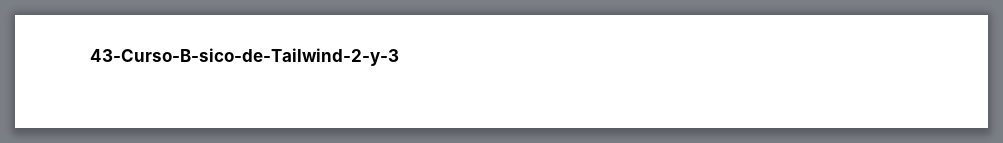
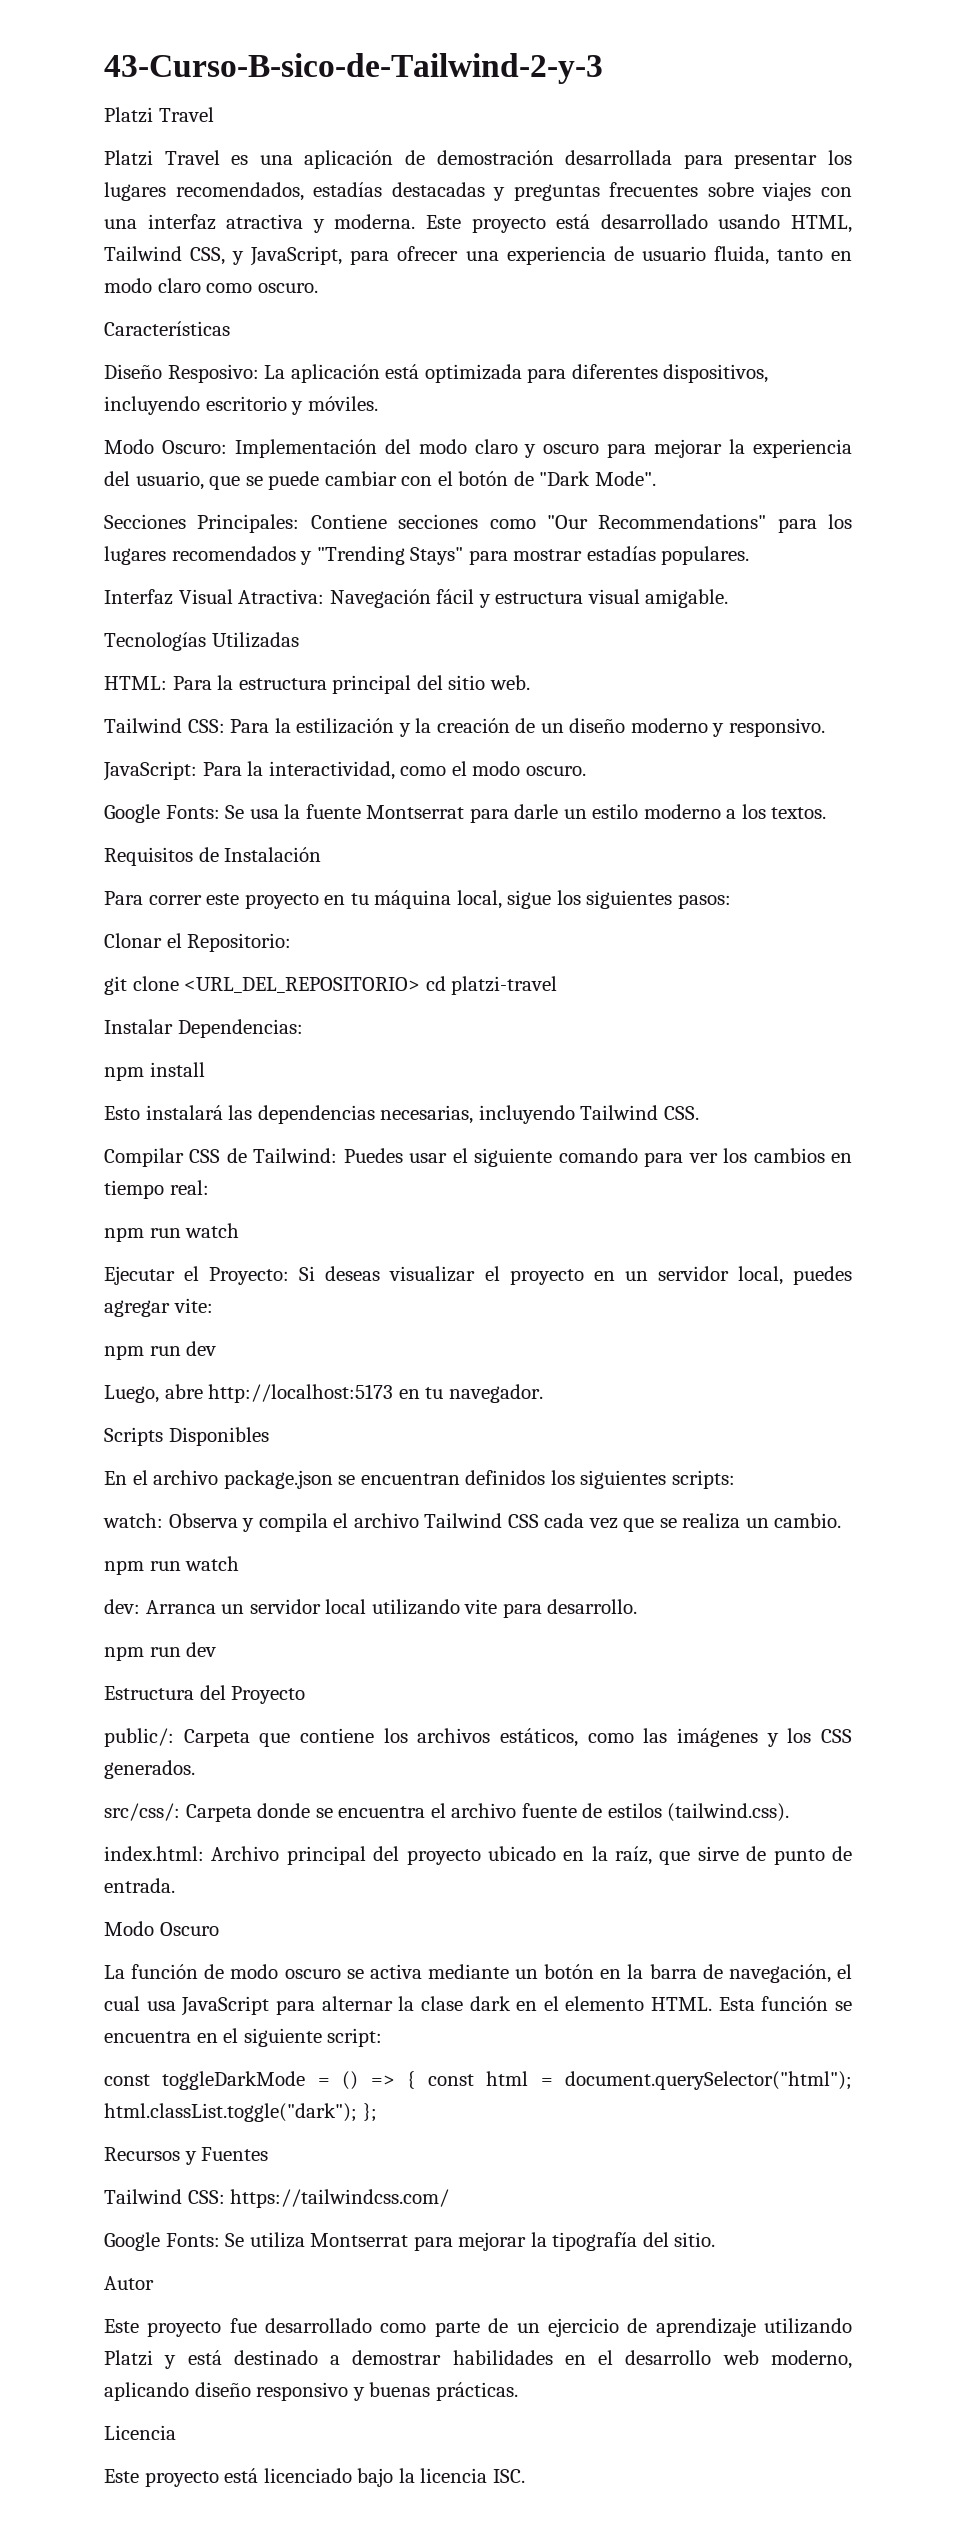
(399, 57) none -> [104,107,214,123] [104,150,853,169] [104,182,852,201] [104,214,853,233] [104,246,853,266] [104,278,318,293] [104,321,230,336] [104,364,769,383] [104,396,378,415] [104,439,853,458] [104,471,656,490] [104,514,852,533] [104,546,750,565] [104,589,729,608] [104,632,299,651] [104,675,530,694] [104,718,825,737] [103,761,586,781] [104,804,827,823] [104,847,322,866] [104,890,731,909] [104,933,292,952] [104,976,558,995] [104,1019,303,1038] [104,1062,205,1081] [104,1105,699,1124] [104,1148,852,1167] [104,1180,209,1199] [104,1223,240,1242] [104,1266,853,1285] [104,1298,213,1317] [104,1341,217,1360] [104,1384,543,1403] [104,1427,269,1446] [104,1470,735,1489] [103,1513,842,1532] [104,1556,240,1575] [104,1599,638,1618] [104,1642,217,1661] [104,1685,306,1704] [104,1728,852,1747] [104,1760,195,1779] [104,1803,790,1822] [104,1846,853,1865] [104,1878,175,1893] [104,1921,219,1936] [104,1964,852,1983] [104,1996,852,2016] [104,2028,383,2047] [104,2071,852,2090] [104,2103,377,2122] [104,2147,269,2165] [104,2189,450,2208] [104,2232,716,2251] [104,2276,154,2290] [104,2318,853,2337] [104,2350,852,2369] [104,2382,518,2401] [104,2425,176,2440] [104,2468,525,2487] // Platzi Travel // Platzi Travel es una aplicación de demostración desarrollada para presentar los lugares recomendados, estadías destacadas y preguntas frecuentes sobre viajes con una interfaz atractiva y moderna. Este proyecto está desarrollado usando HTML, Tailwind CSS, y JavaScript, para ofrecer una experiencia de usuario fluida, tanto en modo claro como oscuro. // Características // Diseño Resposivo: La aplicación está optimizada para diferentes dispositivos, incluyendo escritorio y móviles. // Modo Oscuro: Implementación del modo claro y oscuro para mejorar la experiencia del usuario, que se puede cambiar con el botón de "Dark Mode". // Secciones Principales: Contiene secciones como "Our Recommendations" para los lugares recomendados y "Trending Stays" para mostrar estadías populares. // Interfaz Visual Atractiva: Navegación fácil y estructura visual amigable. // Tecnologías Utilizadas // HTML: Para la estructura principal del sitio web. // Tailwind CSS: Para la estilización y la creación de un diseño moderno y responsivo. // JavaScript: Para la interactividad, como el modo oscuro. // Google Fonts: Se usa la fuente Montserrat para darle un estilo moderno a los textos. // Requisitos de Instalación // Para correr este proyecto en tu máquina local, sigue los siguientes pasos: // Clonar el Repositorio: // git clone <URL_DEL_REPOSITORIO> cd platzi-travel // Instalar Dependencias: // npm install // Esto instalará las dependencias necesarias, incluyendo Tailwind CSS. // Compilar CSS de Tailwind: Puedes usar el siguiente comando para ver los cambios en tiempo real: // npm run watch // Ejecutar el Proyecto: Si deseas visualizar el proyecto en un servidor local, puedes agregar vite: // npm run dev // Luego, abre http://localhost:5173 en tu navegador. // Scripts Disponibles // En el archivo package.json se encuentran definidos los siguientes scripts: // watch: Observa y compila el archivo Tailwind CSS cada vez que se realiza un cambio. // npm run watch // dev: Arranca un servidor local utilizando vite para desarrollo. // npm run dev // Estructura del Proyecto // public/: Carpeta que contiene los archivos estáticos, como las imágenes y los CSS generados. // src/css/: Carpeta donde se encuentra el archivo fuente de estilos (tailwind.css). // index.html: Archivo principal del proyecto ubicado en la raíz, que sirve de punto de entrada. // Modo Oscuro // La función de modo oscuro se activa mediante un botón en la barra de navegación, el cual usa JavaScript para alternar la clase dark en el elemento HTML. Esta función se encuentra en el siguiente script: // const toggleDarkMode = () => { const html = document.querySelector("html"); html.classList.toggle("dark"); }; // Recursos y Fuentes // Tailwind CSS: https://tailwindcss.com/ // Google Fonts: Se utiliza Montserrat para mejorar la tipografía del sitio. // Autor // Este proyecto fue desarrollado como parte de un ejercicio de aprendizaje utilizando Platzi y está destinado a demostrar habilidades en el desarrollo web moderno, aplicando diseño responsivo y buenas prácticas. // Licencia // Este proyecto está licenciado bajo la licencia ISC.

